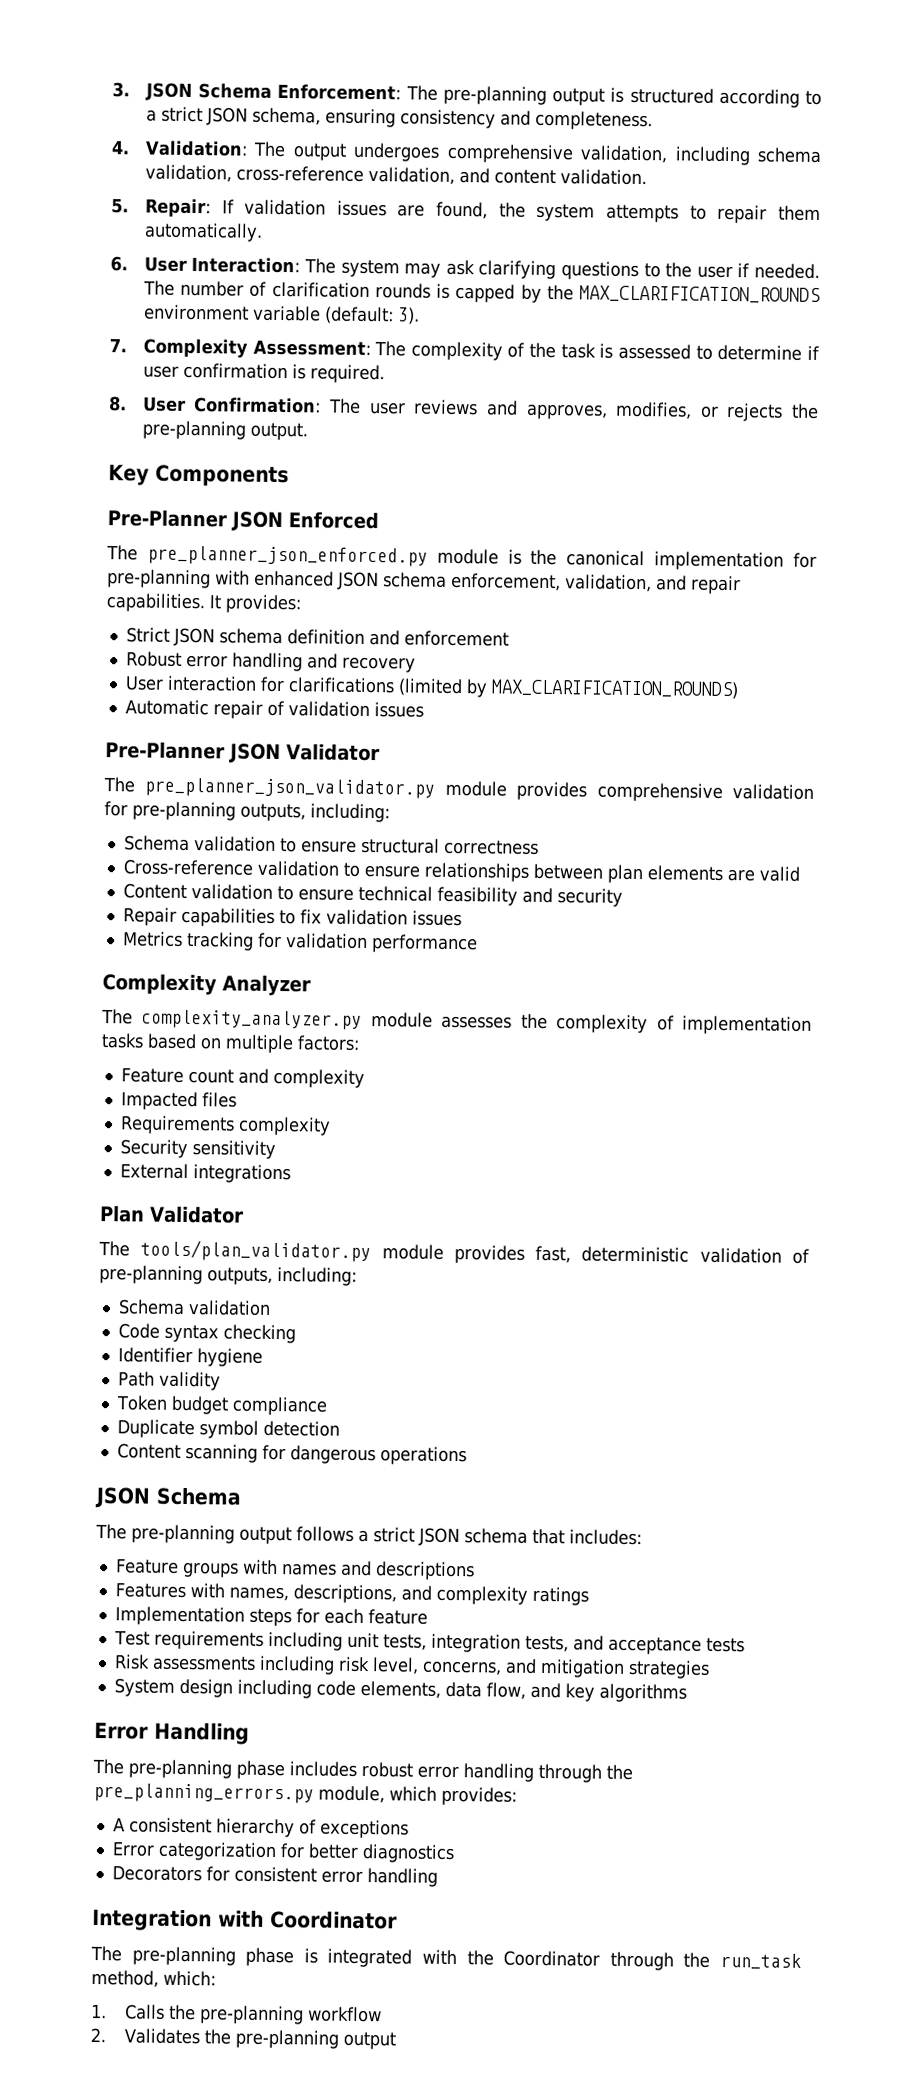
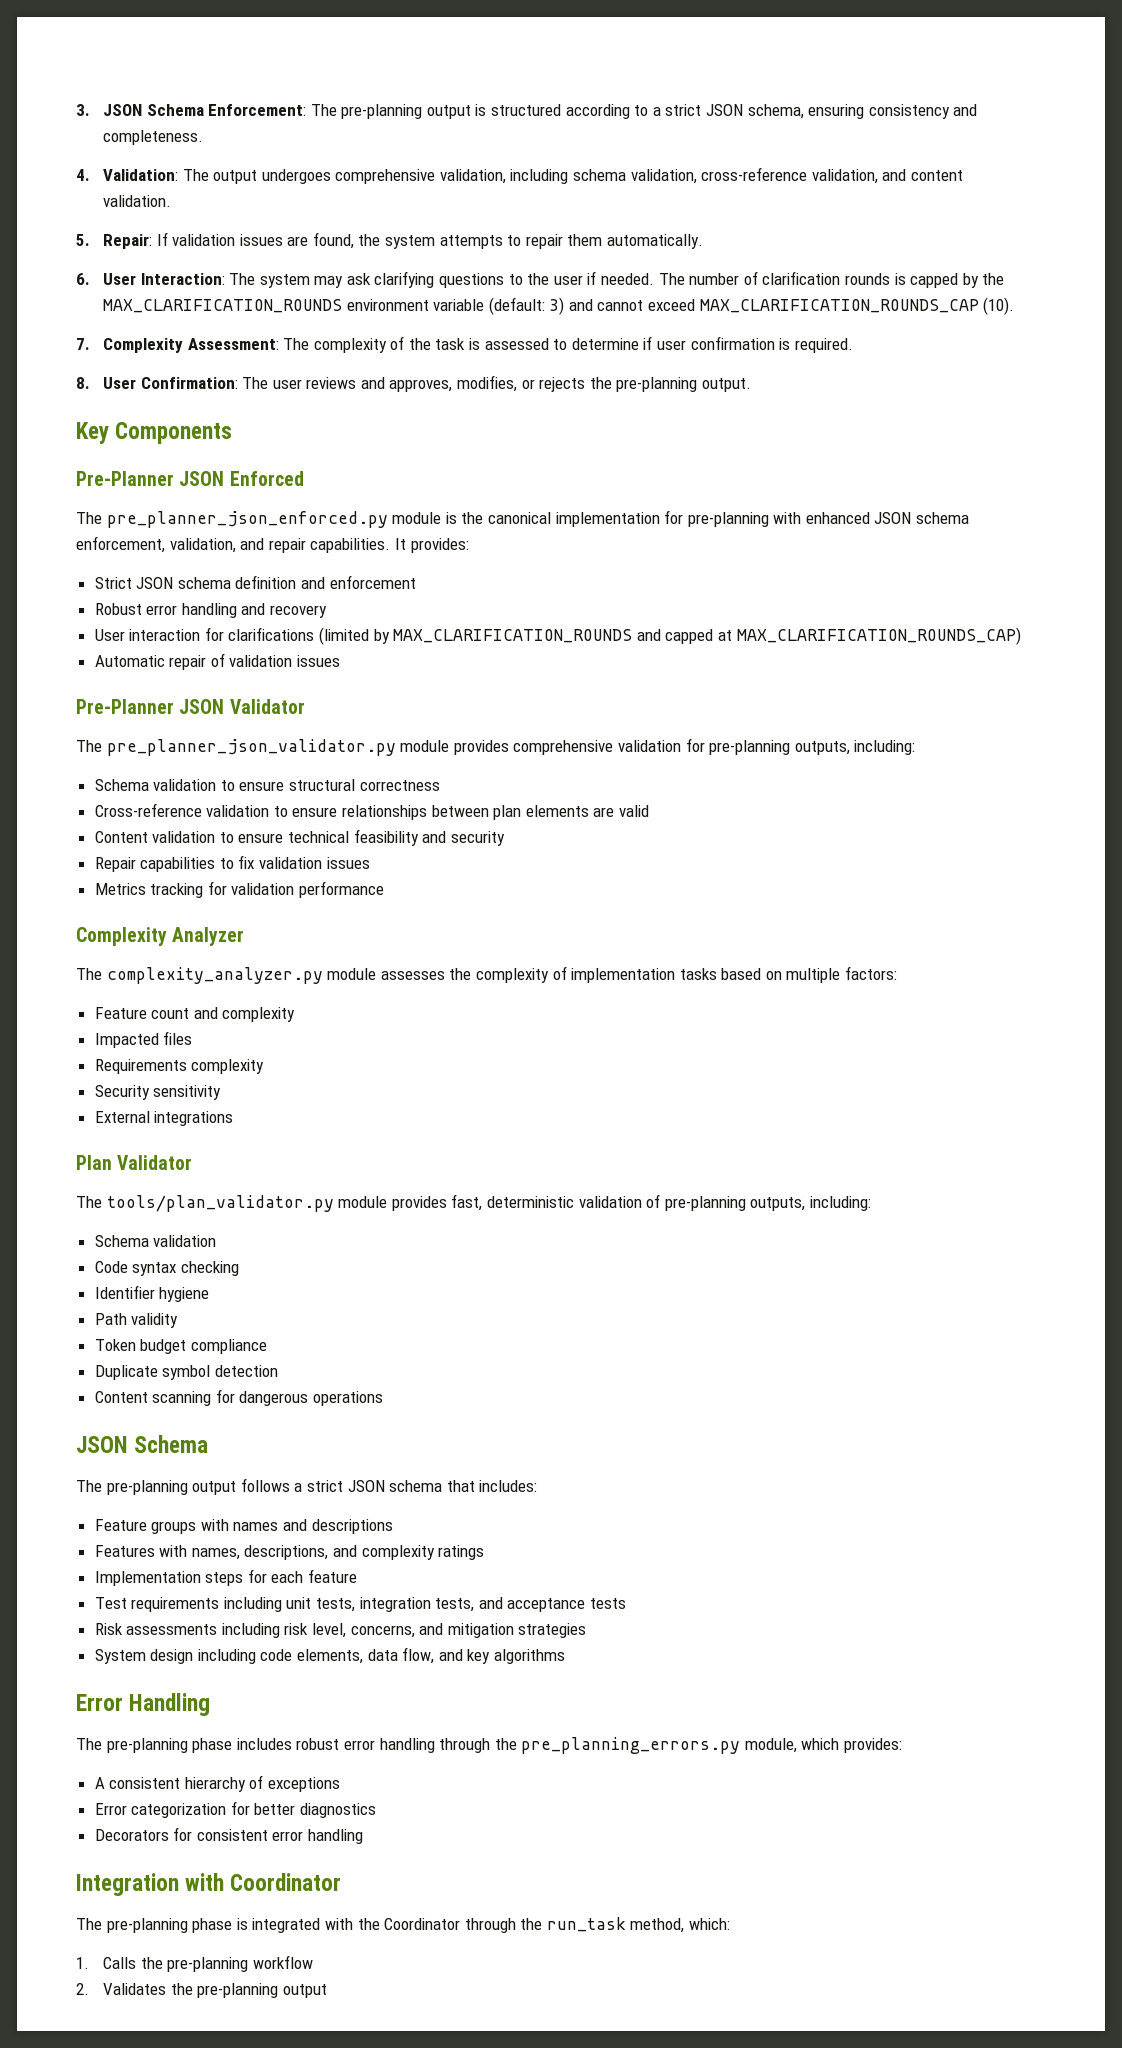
[397,307,420,325] 3). -> [549,297,1015,315] 3) and cannot exceed MAX_CLARIFICATION_ROUNDS_CAP (10).
[490,679,739,700] MAX_CLARIFICATION_ROUNDS) -> [393,627,1021,645] MAX_CLARIFICATION_ROUNDS and capped at MAX_CLARIFICATION_ROUNDS_CAP)

